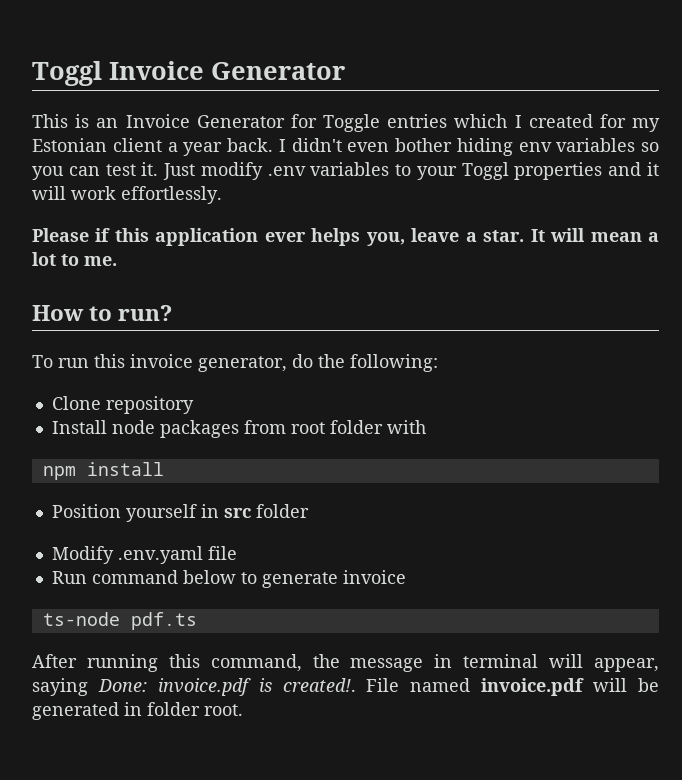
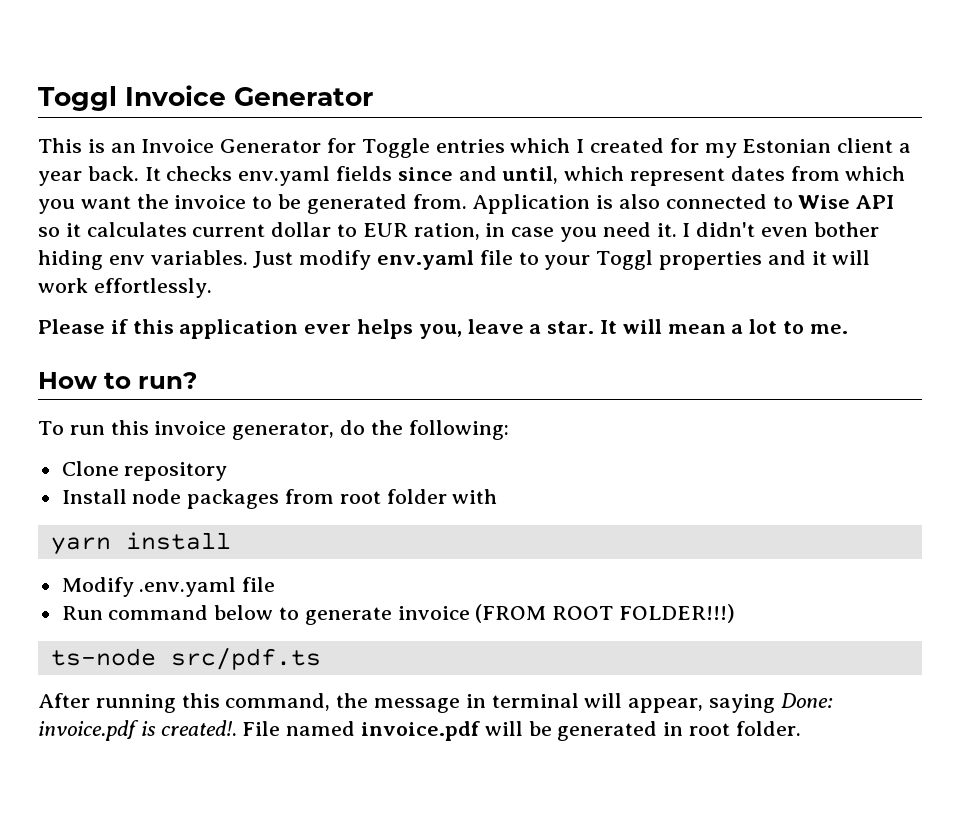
(273, 145) none -> [144,166,906,186] [38,194,895,214] [38,222,677,242] It checks env.yaml fields since and until, which represent dates from which you want the invoice to be generated from. Application is also connected to Wise API so it calculates current dollar to EUR ration, in case you need it.
[556,138,659,152] [32,162,390,180] variables so you can test it. Just modify .env variables -> [150,250,513,270] variables. Just modify env.yaml file
[42,466,76,480] npm -> [50,537,111,555] yarn
[51,504,309,522] // Position yourself in src folder -> (231, 541) none
(406, 577) none -> [475,604,736,623] (FROM ROOT FOLDER!!!)
[130,612,197,630] pdf.ts -> [170,647,321,670] src/pdf.ts
[147,702,243,716] folder root. -> [689,721,801,736] root folder.

